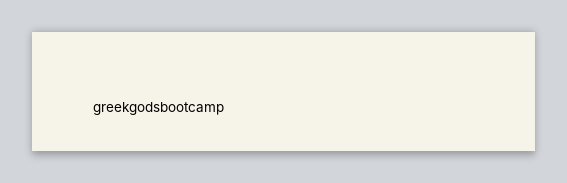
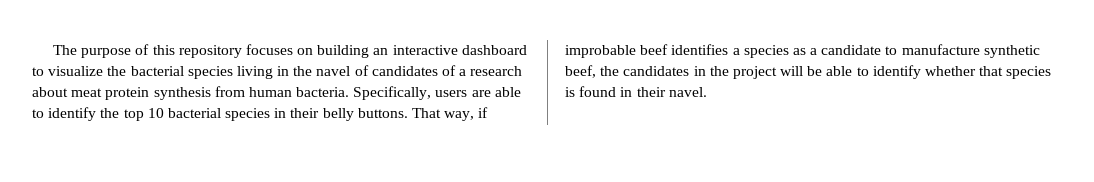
[93,102,224,115] greekgodsbootcamp -> [52,44,527,58] [32,65,523,79] [32,86,521,100] [32,107,489,121] [565,44,1040,58] [565,65,1052,79] [565,86,707,97] The purpose of this repository focuses on building an interactive dashboard to visualize the bacterial species living in the navel of candidates of a research about meat protein synthesis from human bacteria. Specifically, users are able to identify the top 10 bacterial species in their belly buttons. That way, if improbable beef identifies a species as a candidate to manufacture synthetic beef, the candidates in the project will be able to identify whether that species is found in their navel.

